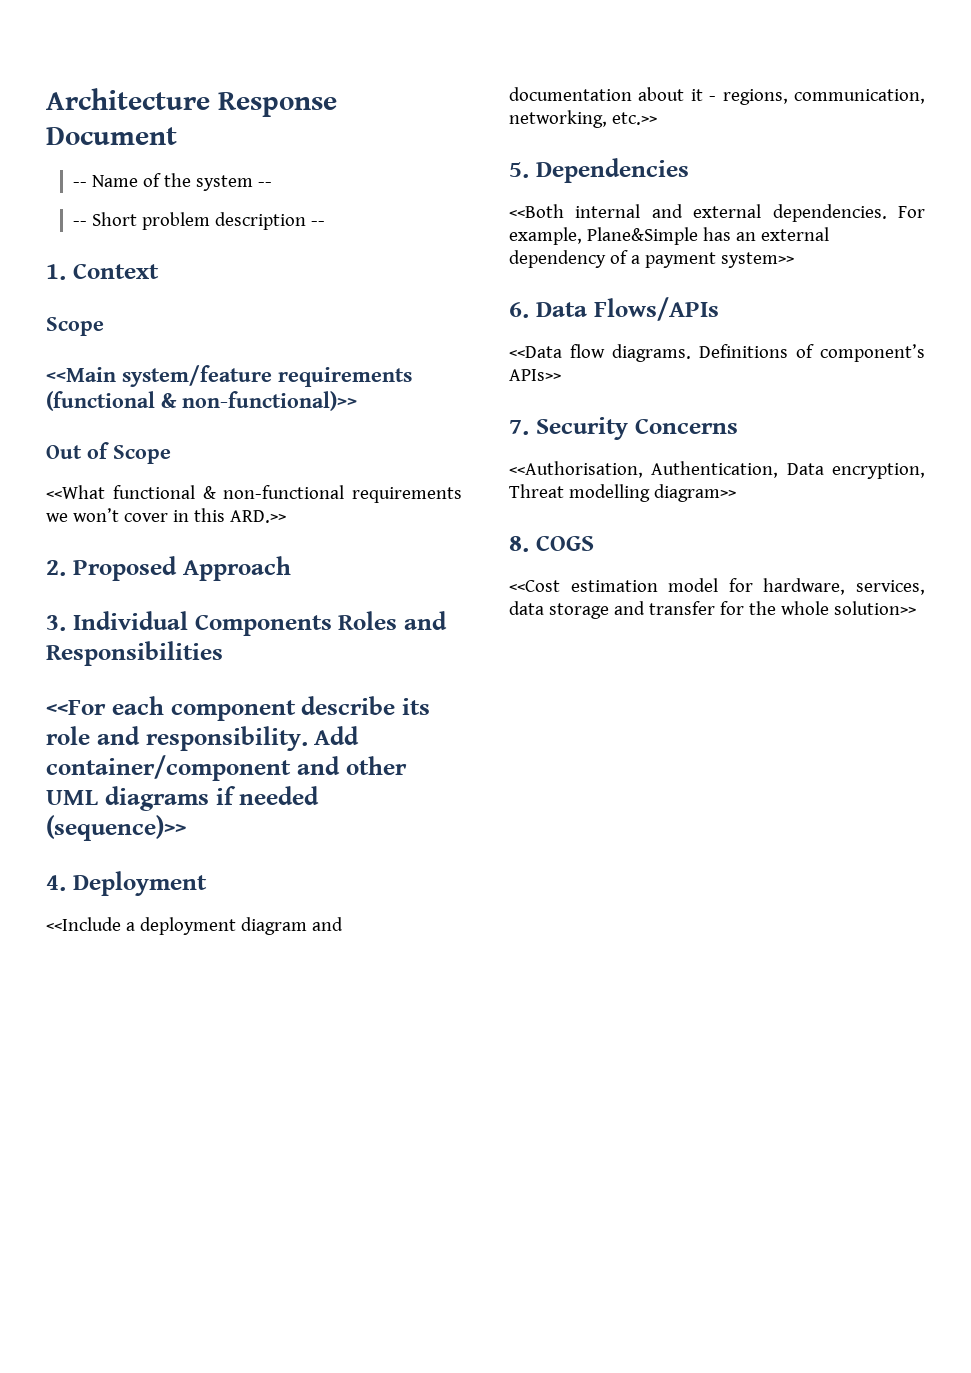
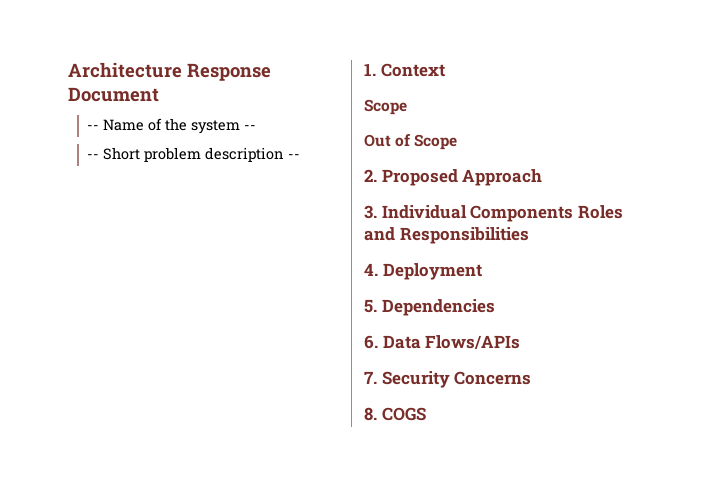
[46,365,412,387] [46,391,357,411] [46,442,171,464] [46,485,462,503] [46,508,286,523] <<Main system/feature requirements (functional & non-functional)>> // Out of Scope // <<What functional & non-functional requirements we won’t cover in this ARD.>> -> [364,134,458,150] Out of Scope
[46,696,430,721] [46,726,360,751] [46,755,407,781] [46,786,320,811] [46,815,186,841] [46,871,207,896] [46,917,343,935] [509,87,925,105] [509,110,657,128] [509,158,689,183] [509,204,925,222] [509,227,829,245] [509,250,794,268] [509,297,719,321] [509,344,925,362] [509,369,561,381] [509,417,738,440] [509,461,925,479] [509,484,736,502] [509,535,594,552] [509,578,925,595] [509,601,916,619] <<For each component describe its role and responsibility. Add container/component and other UML diagrams if needed (sequence)>> // 4. Deployment // <<Include a deployment diagram and documentation about it - regions, communication, networking, etc.>> // 5. Dependencies // <<Both internal and external dependencies. For example, Plane&Simple has an external dependency of a payment system>> // 6. Data Flows/APIs // <<Data flow diagrams. Definitions of component’s APIs>> // 7. Security Concerns // <<Authorisation, Authentication, Data encryption, Threat modelling diagram>> // 8. COGS // <<Cost estimation model for hardware, services, data storage and transfer for the whole solution>> -> [364,263,482,280] [364,299,495,316] [364,335,521,350] [364,371,532,388] [364,407,426,421] 4. Deployment // 5. Dependencies // 6. Data Flows/APIs // 7. Security Concerns // 8. COGS

